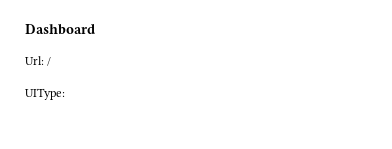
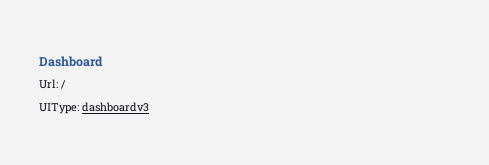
(65, 94) none -> [82,102,149,112] dashboardv3

